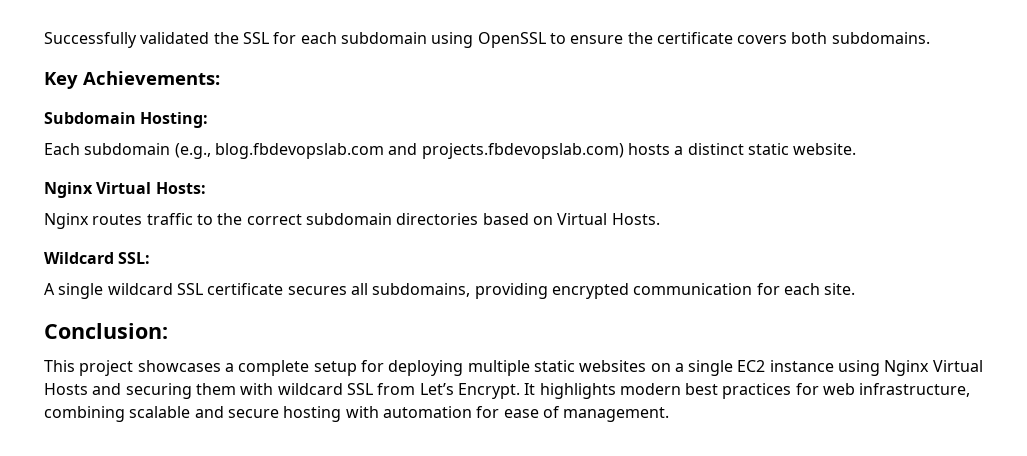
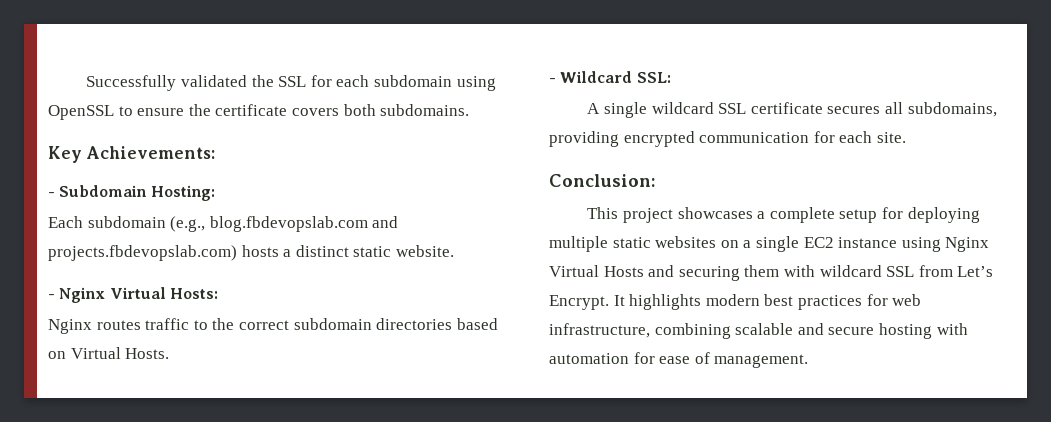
(220, 78) none -> [48,192,55,197] -
(857, 149) none -> [48,294,55,299] -
(660, 219) none -> [549,78,556,83] -

